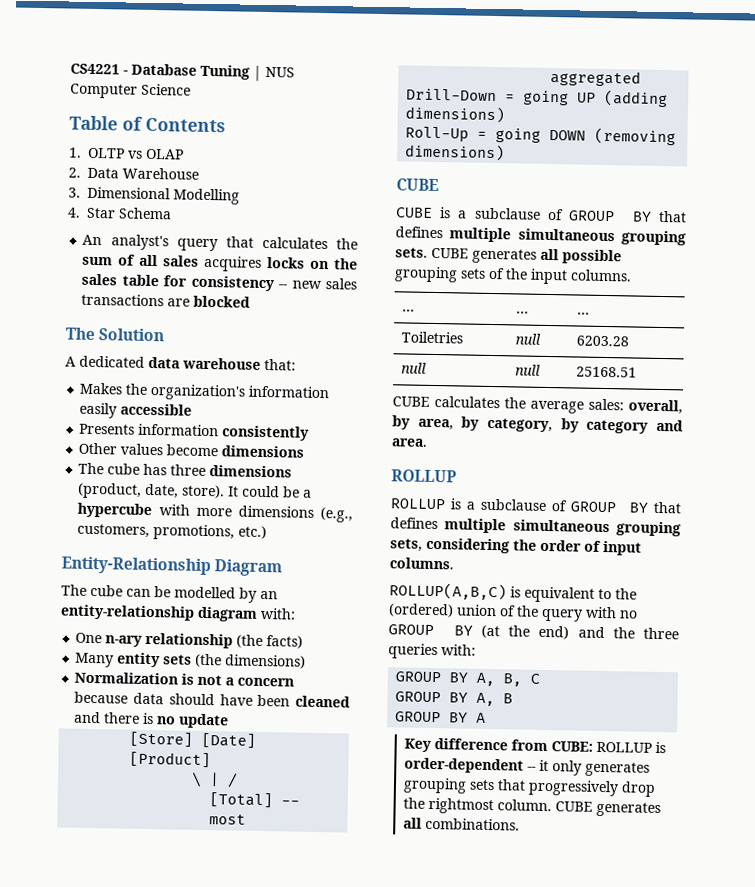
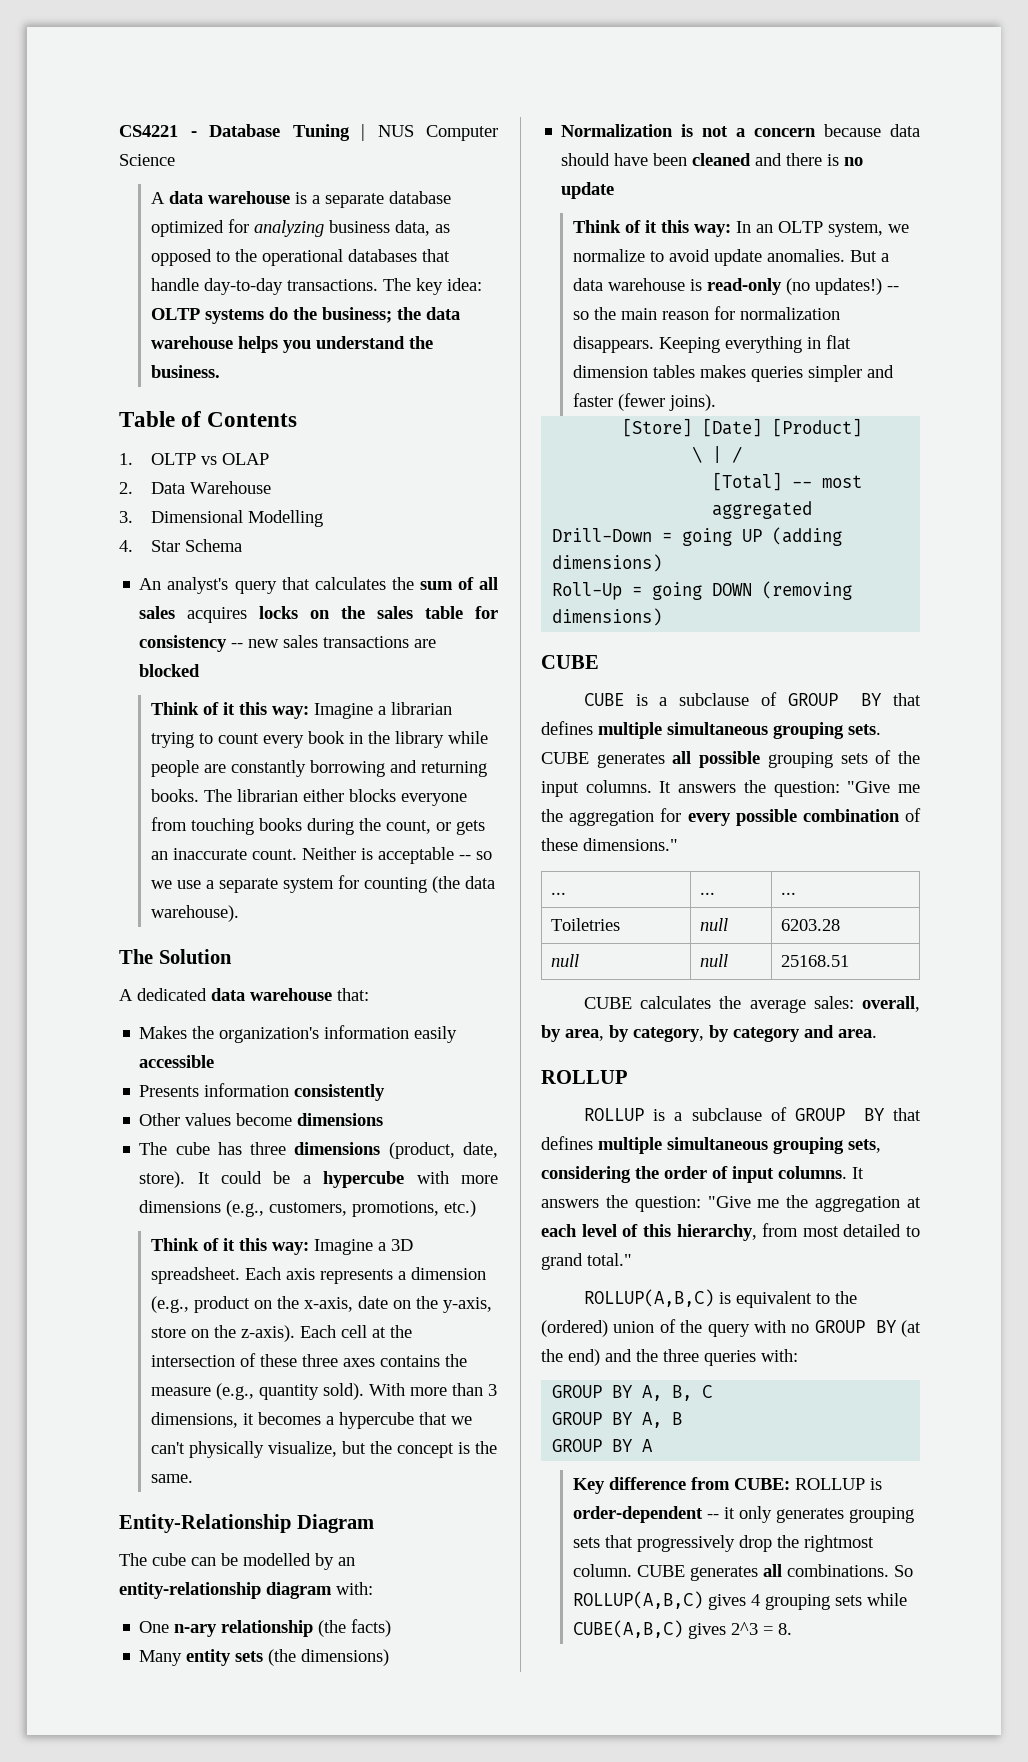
(191, 89) none -> [151,191,452,208] [151,219,451,237] [151,249,451,266] [151,278,483,295] [151,307,461,324] [151,336,434,353] [151,365,221,378] // A data warehouse is a separate database optimized for analyzing business data, as opposed to the operational databases that handle day-to-day transactions. The key idea: OLTP systems do the business; the data warehouse helps you understand the business.
(251, 301) none -> [151,702,453,719] [151,731,489,748] [151,760,488,777] [151,789,468,806] [151,817,486,835] [151,847,493,864] [151,875,496,893] [151,905,240,922] // Think of it this way: Imagine a librarian trying to count every book in the library while people are constantly borrowing and returning books. The librarian either blocks everyone from touching books during the count, or gets an inaccurate count. Neither is acceptable -- so we use a separate system for counting (the data warehouse).
(268, 532) none -> [151,1238,414,1255] [151,1267,487,1284] [151,1296,493,1313] [151,1325,413,1342] [151,1353,468,1367] [151,1383,498,1400] [151,1412,473,1429] [151,1441,498,1458] [151,1474,194,1483] // Think of it this way: Imagine a 3D spreadsheet. Each axis represents a dimension (e.g., product on the x-axis, date on the y-axis, store on the z-axis). Each cell at the intersection of these three axes contains the measure (e.g., quantity sold). With more than 3 dimensions, it becomes a hypercube that we can't physically visualize, but the concept is the same.
(230, 721) none -> [573,220,910,237] [573,249,890,266] [573,278,900,295] [573,306,841,320] [573,335,852,353] [573,365,895,382] [573,393,717,411] // Think of it this way: In an OLTP system, we normalize to avoid update anomalies. But a data warehouse is read-only (no updates!) -- so the main reason for normalization disappears. Keeping everything in flat dimension tables makes queries simpler and faster (fewer joins).
(632, 275) none -> [659,780,920,797] [541,808,921,826] [541,838,678,851] It answers the question: "Give me the aggregation for every possible combination of these dimensions."
(454, 563) none -> [852,1167,864,1179] [541,1195,921,1212] [541,1223,920,1241] [541,1253,632,1270] It answers the question: "Give me the aggregation at each level of this hierarchy, from most detailed to grand total."
(521, 824) none -> [894,1565,914,1577] [573,1591,908,1610] [573,1620,793,1639] So ROLLUP(A,B,C) gives 4 grouping sets while CUBE(A,B,C) gives 2^3 = 8.

